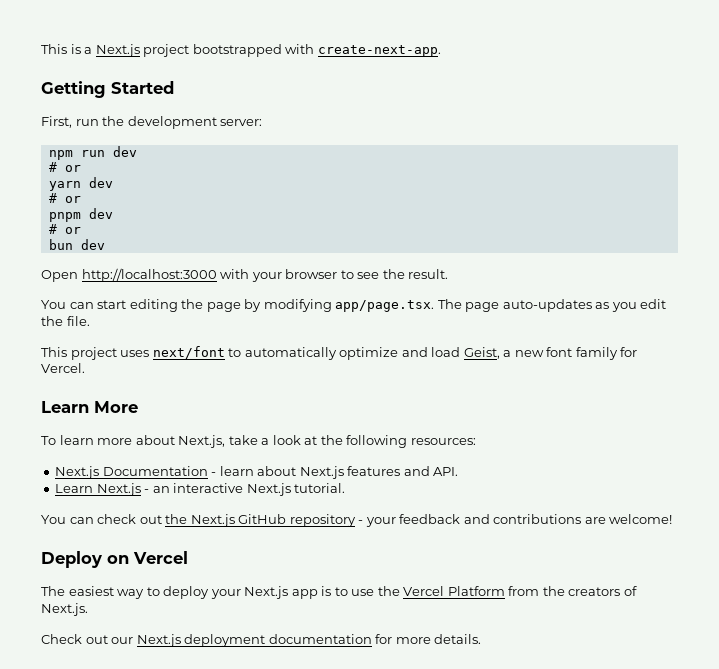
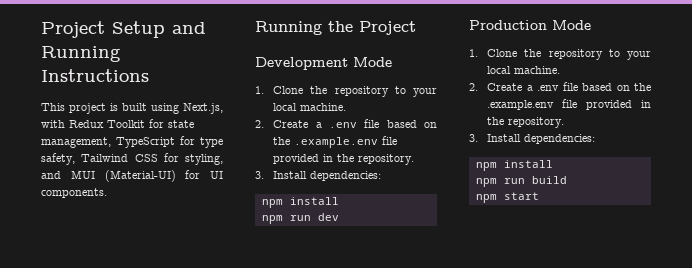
[41,44,441,57] [41,81,174,98] [41,116,263,129] [48,146,137,160] [48,162,81,172] [48,177,113,191] [48,193,81,203] [48,208,113,222] [48,224,81,234] [48,239,105,250] [41,268,449,282] [41,299,667,312] [41,316,90,326] [41,346,638,360] [41,363,85,373] [41,401,138,413] [41,435,476,448] [55,466,459,479] [55,483,346,496] [41,514,673,527] [41,551,188,568] [41,586,637,599] [41,603,88,616] [41,634,482,647] This is a Next.js project bootstrapped with create-next-app. // Getting Started // First, run the development server: // npm run dev // # or // yarn dev // # or // pnpm dev // # or // bun dev // Open http://localhost:3000 with your browser to see the result. // You can start editing the page by modifying app/page.tsx. The page auto-updates as you edit the file. // This project uses next/font to automatically optimize and load Geist, a new font family for Vercel. // Learn More // To learn more about Next.js, take a look at the following resources: // Next.js Documentation - learn about Next.js features and API. // Learn Next.js - an interactive Next.js tutorial. // You can check out the Next.js GitHub repository - your feedback and contributions are welcome! // Deploy on Vercel // The easiest way to deploy your Next.js app is to use the Vercel Platform from the creators of Next.js. // Check out our Next.js deployment documentation for more details. -> [41,21,206,38] [41,46,121,62] [41,69,149,82] [41,103,223,114] [41,119,194,128] [41,136,223,148] [41,153,223,165] [41,170,223,182] [41,188,107,198] [255,21,416,35] [255,57,392,70] [255,86,437,97] [273,103,347,111] [255,119,437,128] [273,136,398,148] [273,154,415,165] [255,171,382,181] [261,197,339,208] [261,213,339,224] [469,20,591,30] [469,49,651,60] [487,66,561,74] [469,82,651,91] [487,99,651,110] [487,117,565,128] [469,134,596,144] [475,160,553,171] [475,176,567,187] [475,192,539,203] Project Setup and Running Instructions // This project is built using Next.js, with Redux Toolkit for state management, TypeScript for type safety, Tailwind CSS for styling, and MUI (Material-UI) for UI components. // Running the Project // Development Mode // 1. Clone the repository to your local machine. // 2. Create a .env file based on the .example.env file provided in the repository. // 3. Install dependencies: // npm install // npm run dev // Production Mode // 1. Clone the repository to your local machine. // 2. Create a .env file based on the .example.env file provided in the repository. // 3. Install dependencies: // npm install // npm run build // npm start

